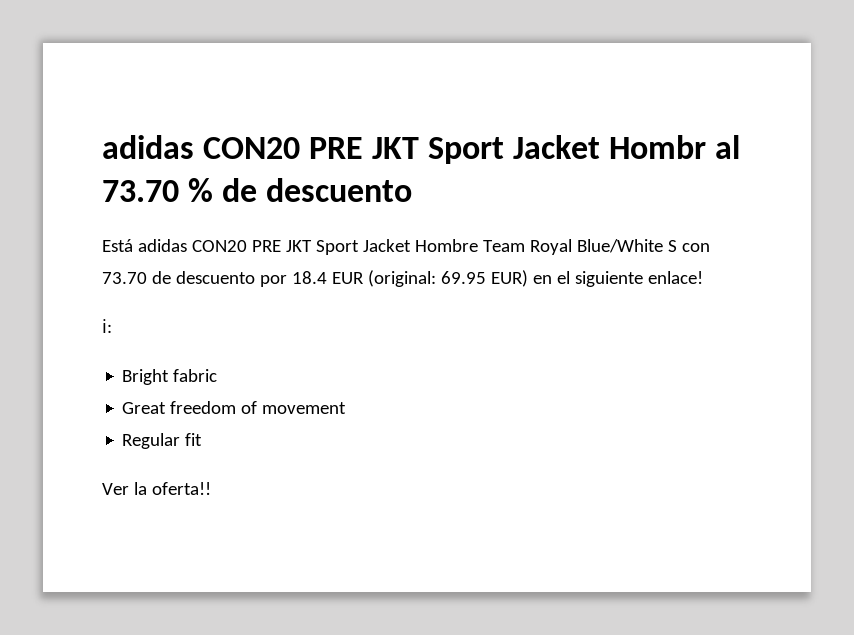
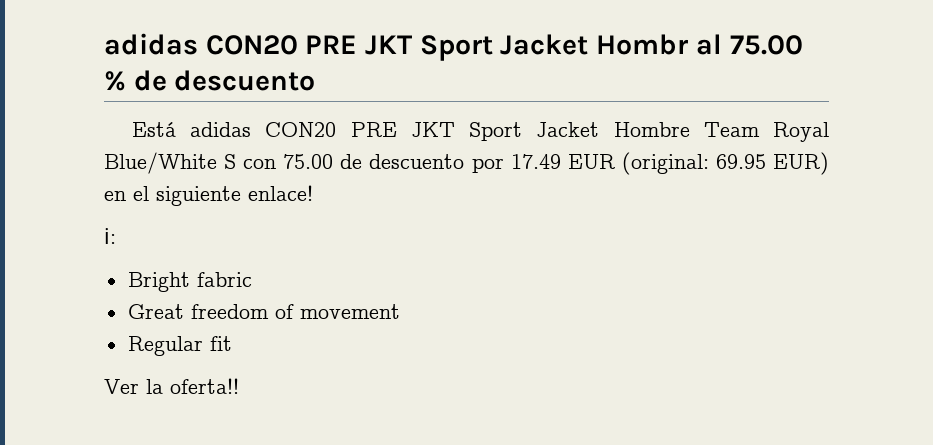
[102,180,179,202] 73.70 -> [729,35,803,55] 75.00
[102,272,147,284] 73.70 -> [283,154,334,169] 75.00
[291,271,327,284] 18.4 -> [510,154,561,169] 17.49

